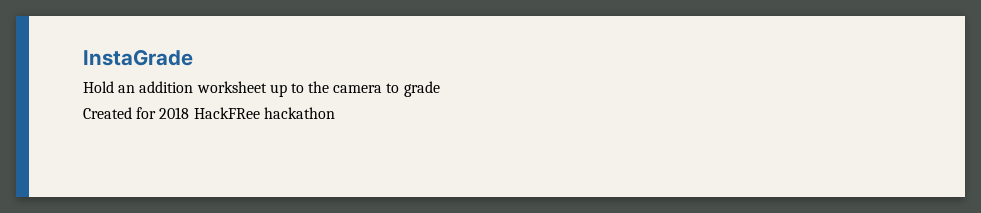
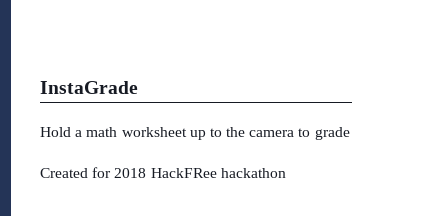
[118,81,194,93] an addition -> [75,127,118,137] a math

